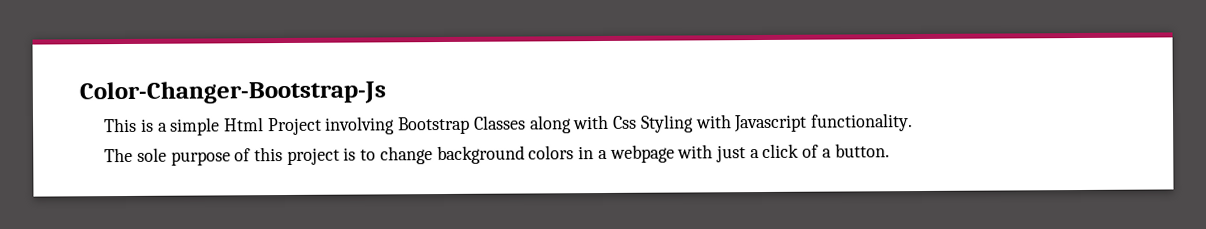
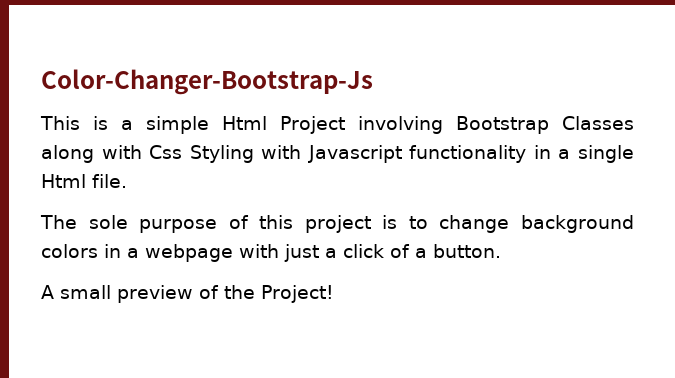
[810,113,914,132] functionality. -> [409,145,634,163] [41,174,127,188] functionality in a single Html file.
(890, 150) none -> [41,285,334,303] // A small preview of the Project!

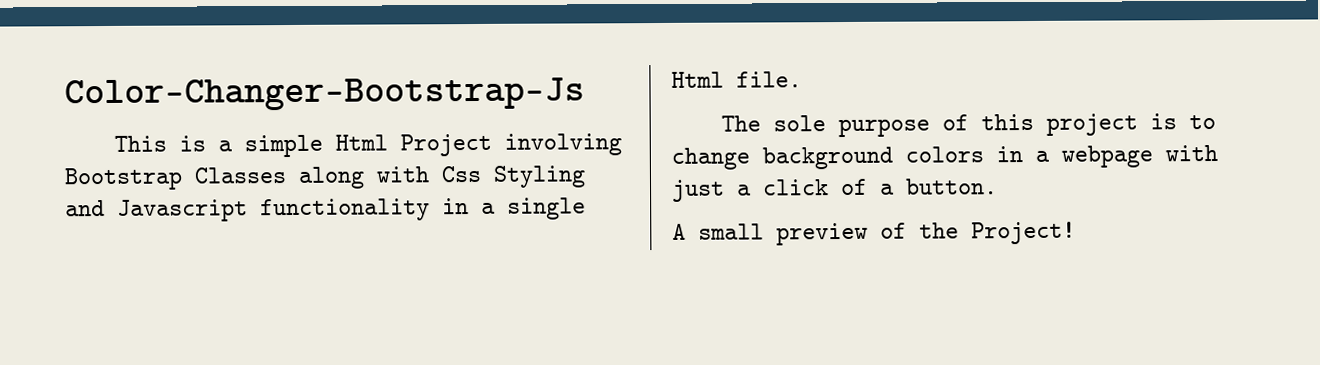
[261,145,302,159] with -> [65,200,105,217] and

